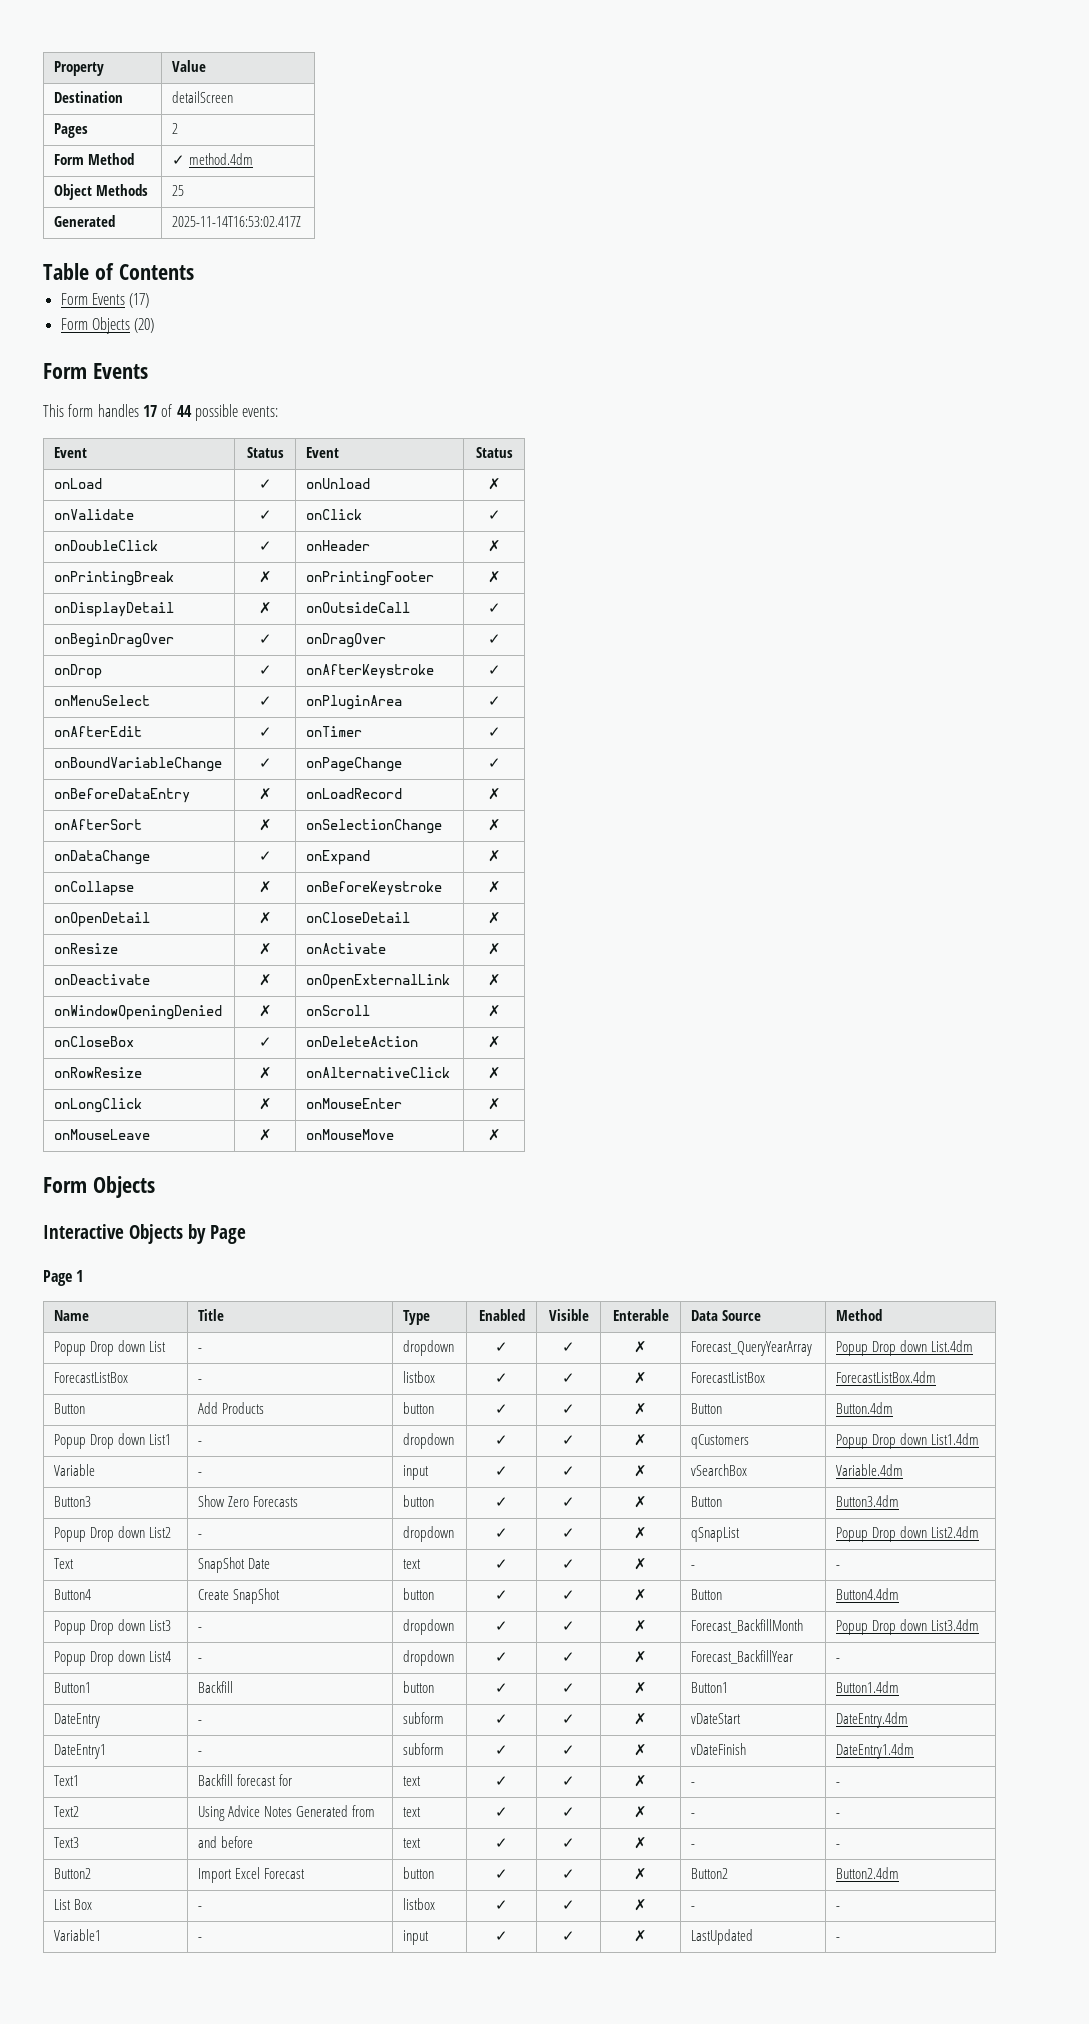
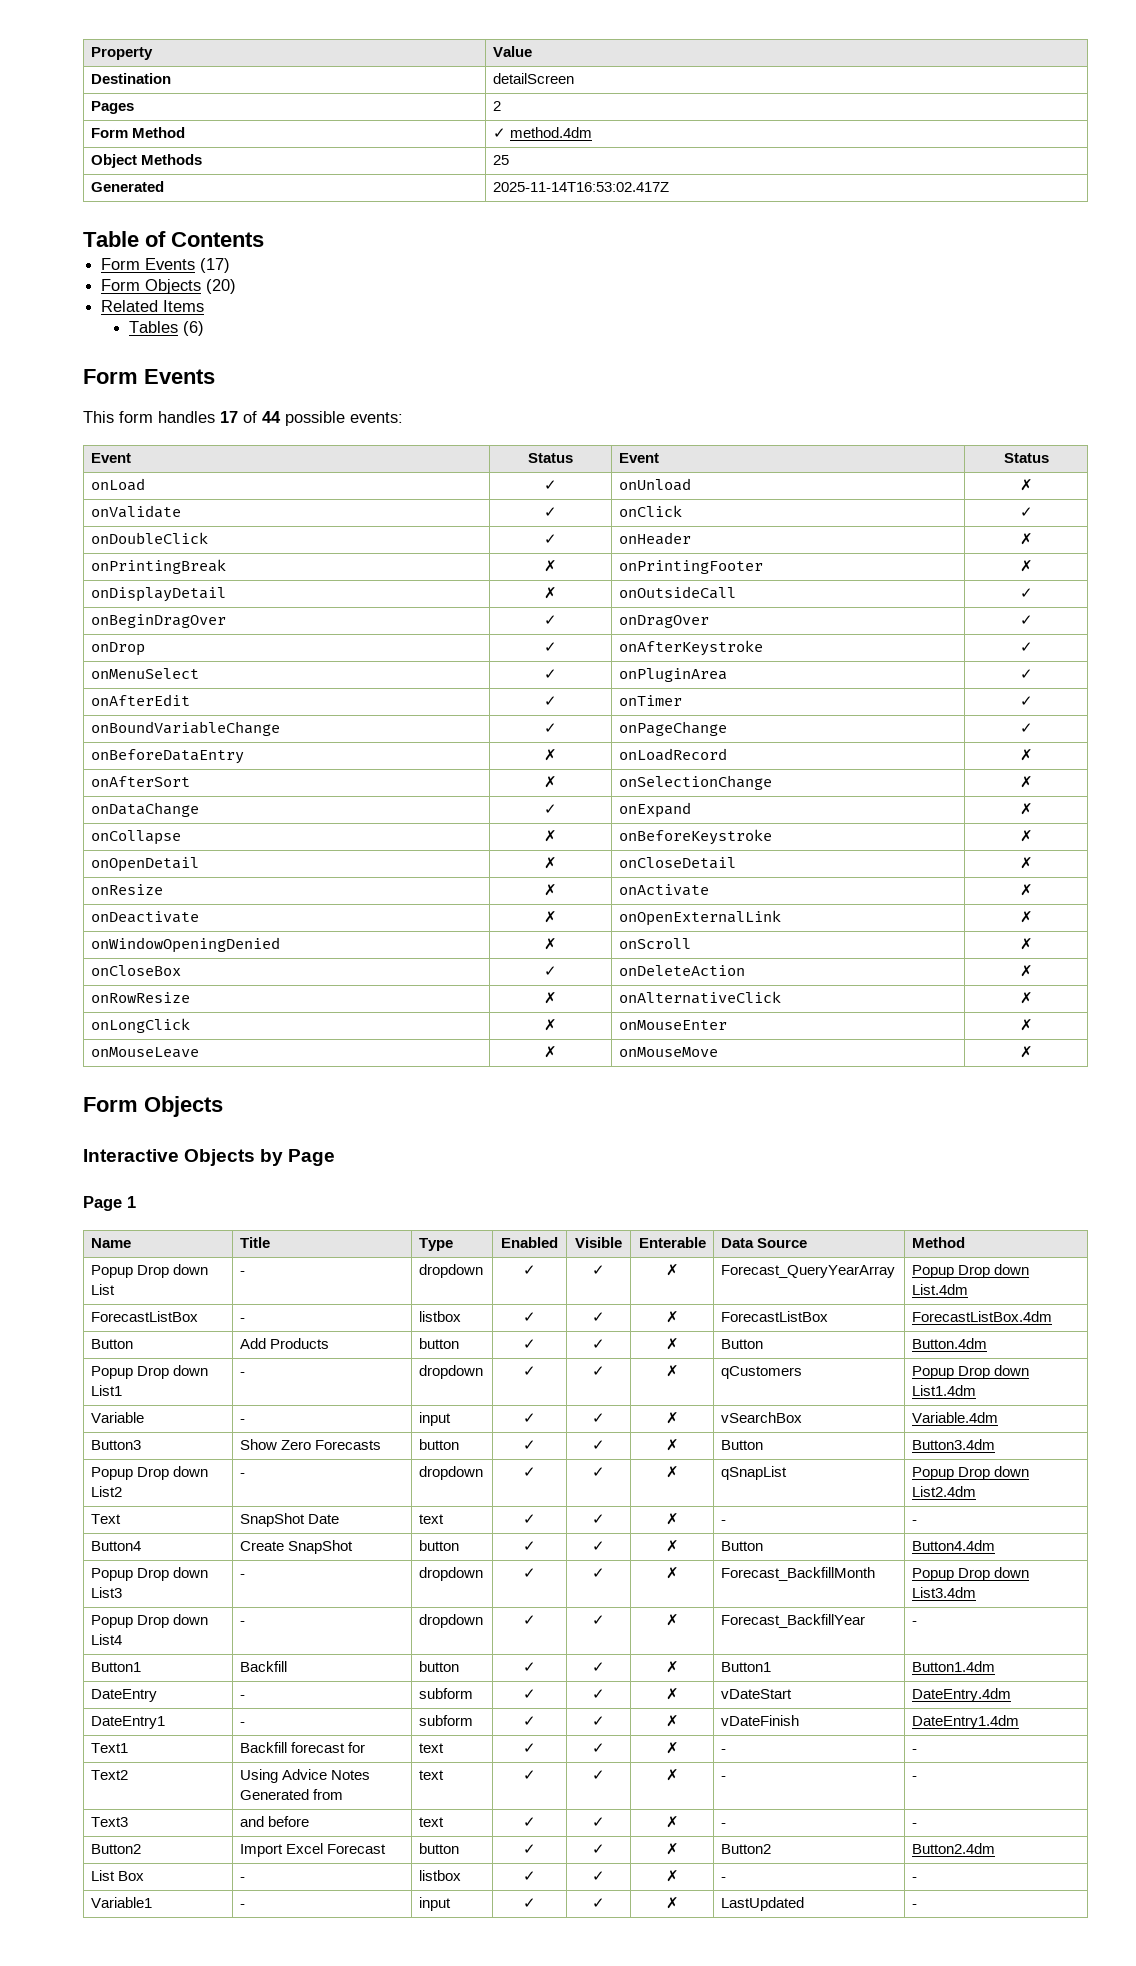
(155, 325) none -> [101,300,205,312] [129,321,205,336] // Related Items // Tables (6)

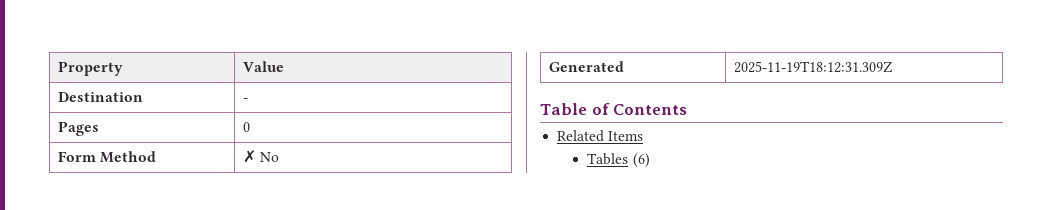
[492,73,574,84] detailScreen -> [242,98,248,102] -
[492,101,501,111] 2 -> [242,122,250,132] 0
[492,127,592,138] [90,154,202,168] [492,155,509,165] ✓ method.4dm // Object Methods | 25 -> [242,150,280,163] ✗ No
[492,182,669,192] 2025-11-14T16:53:02.417Z -> [733,61,892,73] 2025-11-19T18:12:31.309Z
[101,258,231,273] [101,279,237,294] [101,300,205,312] [129,321,205,336] [83,369,215,384] [83,411,403,426] [90,453,131,463] [528,453,573,463] [618,453,659,463] [1003,453,1049,463] [90,478,145,491] [544,480,557,490] [618,478,691,491] [1019,479,1033,491] [90,505,181,518] [544,507,557,517] [618,505,682,517] [1019,507,1033,517] [90,532,208,544] [544,534,557,544] [618,532,691,545] [1019,533,1033,545] [90,559,226,574] [544,560,557,572] [618,560,763,574] [1019,560,1033,572] [90,587,226,602] [544,587,557,599] [618,586,736,599] [1019,588,1033,598] [90,614,226,628] [544,615,557,625] [618,615,709,628] [1019,615,1033,625] [90,642,145,656] [544,642,557,652] [618,640,763,656] [1019,642,1033,652] [90,668,199,679] [544,669,557,679] [618,668,727,682] [1019,669,1033,679] [90,694,190,706] [544,696,557,706] [618,695,682,706] [1019,696,1033,706] [90,721,280,736] [544,723,557,733] [618,721,727,736] [1019,723,1033,733] [90,749,244,764] [544,749,557,761] [618,748,727,761] [1019,749,1033,761] [90,776,190,787] [544,776,557,788] [618,775,772,790] [1019,776,1033,788] [90,802,199,817] [544,804,557,814] [618,802,691,818] [1019,803,1033,815] [90,830,181,845] [544,830,557,842] [618,829,772,845] [1019,830,1033,842] [90,857,199,872] [544,857,557,869] [618,857,736,869] [1019,857,1033,869] [90,884,163,895] [544,884,557,896] [618,884,709,896] [1019,884,1033,896] [90,911,199,923] [544,911,557,923] [618,910,781,926] [1019,911,1033,923] [90,937,280,953] [544,938,557,950] [618,938,691,949] [1019,938,1033,950] [90,965,181,976] [544,966,557,976] [618,965,745,976] [1019,965,1033,977] [90,992,190,1003] [544,992,557,1004] [618,991,781,1004] [1019,992,1033,1004] [90,1018,190,1033] [544,1019,557,1031] [618,1020,727,1030] [1019,1019,1033,1031] [90,1047,199,1058] [544,1046,557,1058] [618,1047,718,1057] [1019,1046,1033,1058] [83,1096,223,1117] [83,1149,336,1166] [83,1196,136,1211] [90,1238,131,1248] [239,1237,270,1248] [418,1238,453,1251] [501,1237,558,1248] [575,1237,622,1248] [638,1237,706,1248] [720,1238,807,1248] [911,1237,965,1248] [90,1264,208,1278] [90,1284,115,1295] [239,1271,245,1275] [418,1264,483,1278] [523,1265,536,1275] [592,1265,605,1275] [665,1264,679,1276] [720,1265,895,1278] [911,1264,1029,1278] [911,1284,968,1295] [90,1311,198,1322] [239,1318,245,1322] [418,1311,461,1322] [523,1312,536,1322] [592,1312,605,1322] [665,1311,679,1323] [720,1311,828,1322] [911,1311,1052,1322] [90,1339,133,1349] [239,1338,329,1349] [418,1338,459,1349] [523,1339,536,1349] [592,1339,605,1349] [665,1338,679,1350] [720,1339,763,1349] [911,1338,987,1349] [90,1365,208,1379] [90,1385,122,1396] [239,1372,245,1376] [418,1365,483,1379] [523,1366,536,1376] [592,1366,605,1376] [665,1365,679,1377] [720,1366,802,1379] [911,1365,1029,1379] [911,1385,976,1396] [90,1412,144,1423] [239,1419,245,1423] [418,1412,451,1426] [523,1413,536,1423] [592,1413,605,1423] [665,1412,679,1424] [720,1412,802,1423] [911,1412,998,1423] [90,1440,141,1450] [239,1439,381,1450] [418,1439,459,1450] [523,1440,536,1450] [592,1440,605,1450] [665,1439,679,1451] [720,1440,763,1450] [911,1439,995,1450] [90,1466,208,1480] [90,1486,122,1497] [239,1473,245,1477] [418,1466,483,1480] [523,1467,536,1477] [592,1467,605,1477] [665,1466,679,1478] [720,1466,787,1480] [911,1466,1029,1480] [911,1486,976,1497] [90,1514,121,1524] [239,1513,339,1527] [418,1514,444,1524] [523,1514,536,1524] [592,1514,605,1524] [665,1513,679,1525] [720,1520,726,1524] [911,1520,917,1524] [90,1541,141,1551] [239,1540,353,1554] [418,1540,459,1551] [523,1541,536,1551] [592,1541,605,1551] [665,1540,679,1552] [720,1541,763,1551] [911,1540,995,1551] [90,1567,208,1581] [90,1587,122,1598] [239,1574,245,1578] [418,1567,483,1581] [523,1568,536,1578] [592,1568,605,1578] [665,1567,679,1579] [720,1567,875,1581] [911,1567,1029,1581] [911,1587,976,1598] [90,1614,208,1628] [90,1634,122,1645] [239,1621,245,1625] [418,1614,483,1628] [523,1615,536,1625] [592,1615,605,1625] [665,1614,679,1626] [720,1614,865,1628] [911,1621,917,1625] [90,1662,141,1672] [239,1661,287,1672] [418,1661,459,1672] [523,1662,536,1672] [592,1662,605,1672] [665,1661,679,1673] [720,1662,771,1672] [911,1661,995,1672] [90,1689,157,1702] [239,1695,245,1699] [418,1688,473,1699] [523,1689,536,1699] [592,1689,605,1699] [665,1688,679,1700] [720,1689,792,1699] [911,1688,1011,1702] [90,1716,165,1729] [239,1722,245,1726] [418,1715,473,1726] [523,1716,536,1726] [592,1716,605,1726] [665,1715,679,1727] [720,1715,799,1726] [911,1715,1019,1729] [90,1743,128,1753] [239,1742,365,1753] [418,1743,444,1753] [523,1743,536,1753] [592,1743,605,1753] [665,1742,679,1754] [720,1749,726,1753] [911,1749,917,1753] [90,1770,128,1780] [239,1769,370,1783] [239,1789,343,1800] [418,1770,444,1780] [523,1770,536,1780] [592,1770,605,1780] [665,1769,679,1781] [720,1776,726,1780] [911,1776,917,1780] [90,1817,128,1827] [239,1816,309,1827] [418,1817,444,1827] [523,1817,536,1827] [592,1817,605,1827] [665,1816,679,1828] [720,1823,726,1827] [911,1823,917,1827] [90,1844,141,1854] [239,1843,386,1857] [418,1843,459,1854] [523,1844,536,1854] [592,1844,605,1854] [665,1843,679,1855] [720,1844,771,1854] [911,1843,995,1854] [90,1870,144,1881] [239,1877,245,1881] [418,1870,461,1881] [523,1871,536,1881] [592,1871,605,1881] [665,1870,679,1882] [720,1877,726,1881] [911,1877,917,1881] [90,1897,152,1908] [239,1904,245,1908] [418,1897,451,1911] [523,1898,536,1908] [592,1898,605,1908] [665,1897,679,1909] [720,1897,804,1911] [911,1904,917,1908] Form Events (17) // Form Objects (20) // Related Items // Tables (6) // Form Events // This form handles 17 of 44 possible events: // Event | Status | Event | Status // onLoad | ✓ | onUnload | ✗ // onValidate | ✓ | onClick | ✓ // onDoubleClick | ✓ | onHeader | ✗ // onPrintingBreak | ✗ | onPrintingFooter | ✗ // onDisplayDetail | ✗ | onOutsideCall | ✓ // onBeginDragOver | ✓ | onDragOver | ✓ // onDrop | ✓ | onAfterKeystroke | ✓ // onMenuSelect | ✓ | onPluginArea | ✓ // onAfterEdit | ✓ | onTimer | ✓ // onBoundVariableChange | ✓ | onPageChange | ✓ // onBeforeDataEntry | ✗ | onLoadRecord | ✗ // onAfterSort | ✗ | onSelectionChange | ✗ // onDataChange | ✓ | onExpand | ✗ // onCollapse | ✗ | onBeforeKeystroke | ✗ // onOpenDetail | ✗ | onCloseDetail | ✗ // onResize | ✗ | onActivate | ✗ // onDeactivate | ✗ | onOpenExternalLink | ✗ // onWindowOpeningDenied | ✗ | onScroll | ✗ // onCloseBox | ✓ | onDeleteAction | ✗ // onRowResize | ✗ | onAlternativeClick | ✗ // onLongClick | ✗ | onMouseEnter | ✗ // onMouseLeave | ✗ | onMouseMove | ✗ // Form Objects // Interactive Objects by Page // Page 1 // Name | Title | Type | Enabled | Visible | Enterable | Data Source | Method // Popup Drop down List | - | dropdown | ✓ | ✓ | ✗ | Forecast_QueryYearArray | Popup Drop down List.4dm // ForecastListBox | - | listbox | ✓ | ✓ | ✗ | ForecastListBox | ForecastListBox.4dm // Button | Add Products | button | ✓ | ✓ | ✗ | Button | Button.4dm // Popup Drop down List1 | - | dropdown | ✓ | ✓ | ✗ | qCustomers | Popup Drop down List1.4dm // Variable | - | input | ✓ | ✓ | ✗ | vSearchBox | Variable.4dm // Button3 | Show Zero Forecasts | button | ✓ | ✓ | ✗ | Button | Button3.4dm // Popup Drop down List2 | - | dropdown | ✓ | ✓ | ✗ | qSnapList | Popup Drop down List2.4dm // Text | SnapShot Date | text | ✓ | ✓ | ✗ | - | - // Button4 | Create SnapShot | button | ✓ | ✓ | ✗ | Button | Button4.4dm // Popup Drop down List3 | - | dropdown | ✓ | ✓ | ✗ | Forecast_BackfillMonth | Popup Drop down List3.4dm // Popup Drop down List4 | - | dropdown | ✓ | ✓ | ✗ | Forecast_BackfillYear | - // Button1 | Backfill | button | ✓ | ✓ | ✗ | Button1 | Button1.4dm // DateEntry | - | subform | ✓ | ✓ | ✗ | vDateStart | DateEntry.4dm // DateEntry1 | - | subform | ✓ | ✓ | ✗ | vDateFinish | DateEntry1.4dm // Text1 | Backfill forecast for | text | ✓ | ✓ | ✗ | - | - // Text2 | Using Advice Notes Generated from | text | ✓ | ✓ | ✗ | - | - // Text3 | and before | text | ✓ | ✓ | ✗ | - | - // Button2 | Import Excel Forecast | button | ✓ | ✓ | ✗ | Button2 | Button2.4dm // List Box | - | listbox | ✓ | ✓ | ✗ | - | - // Variable1 | - | input | ✓ | ✓ | ✗ | LastUpdated | - -> [557,130,644,142] [587,153,650,168] Related Items // Tables (6)

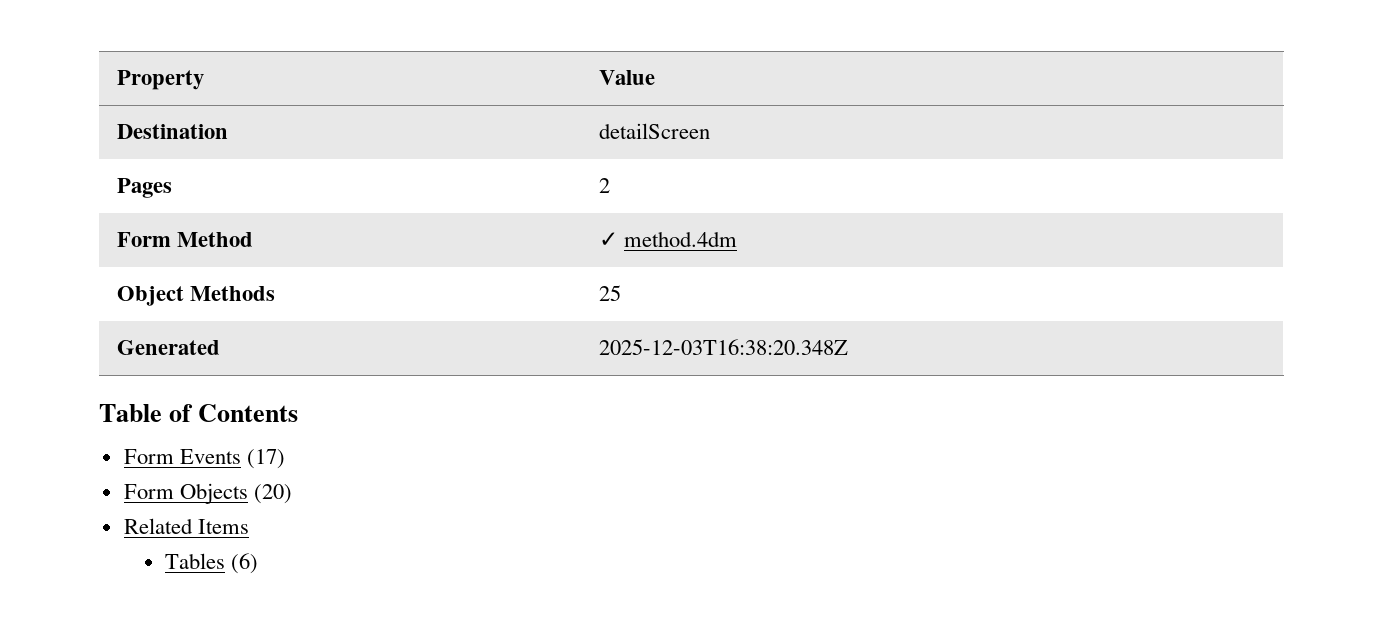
[242,98,248,102] - -> [598,123,710,139] detailScreen
[242,122,250,132] 0 -> [598,178,610,193] 2
[242,150,280,163] ✗ No -> [598,231,737,247] [116,286,275,306] [598,285,621,301] ✓ method.4dm // Object Methods | 25
[733,61,892,73] 2025-11-19T18:12:31.309Z -> [598,339,848,355] 2025-12-03T16:38:20.348Z
(688, 109) none -> [123,449,285,469] [123,483,292,504] // Form Events (17) // Form Objects (20)

